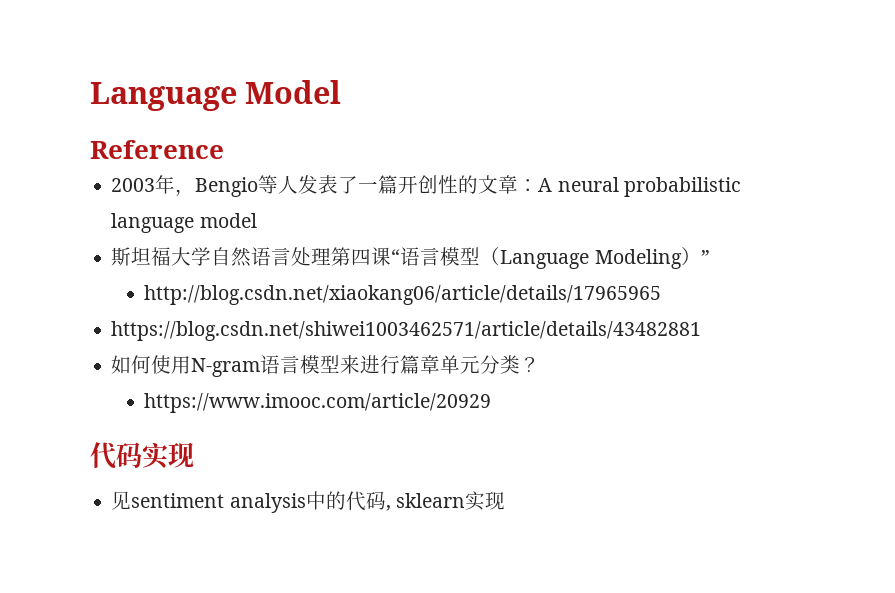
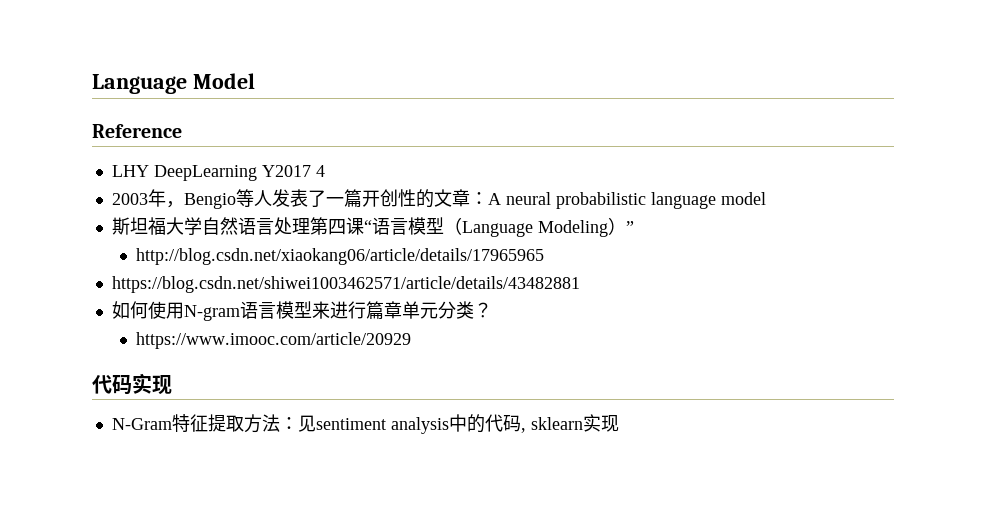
(224, 149) none -> [111,165,325,181] // LHY DeepLearning Y2017 4
(194, 455) none -> [111,414,298,433] N-Gram特征提取方法：

